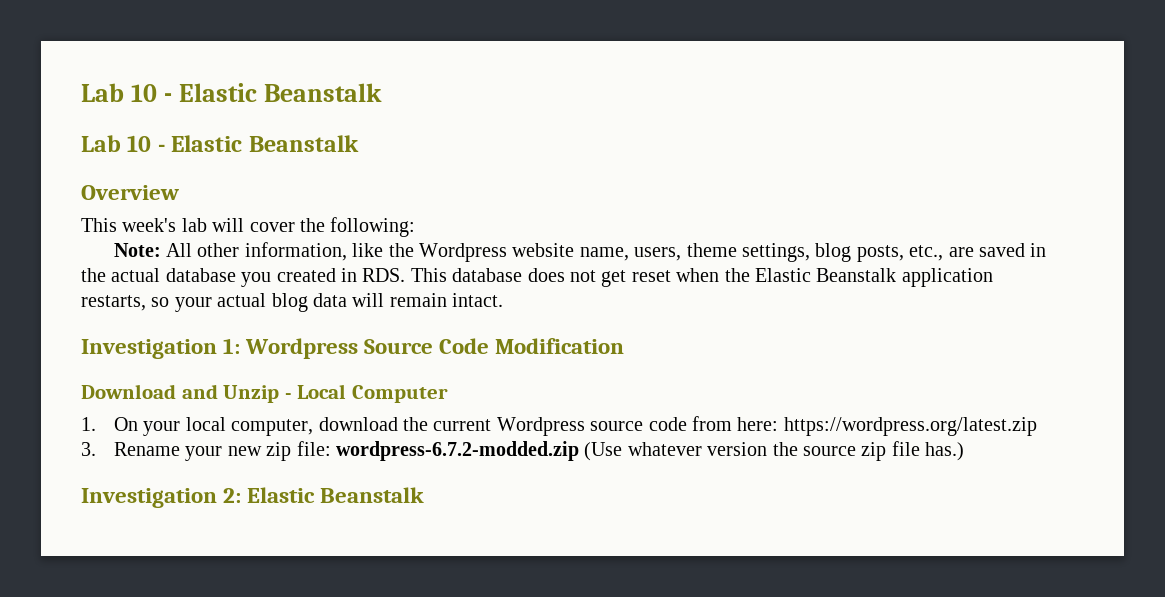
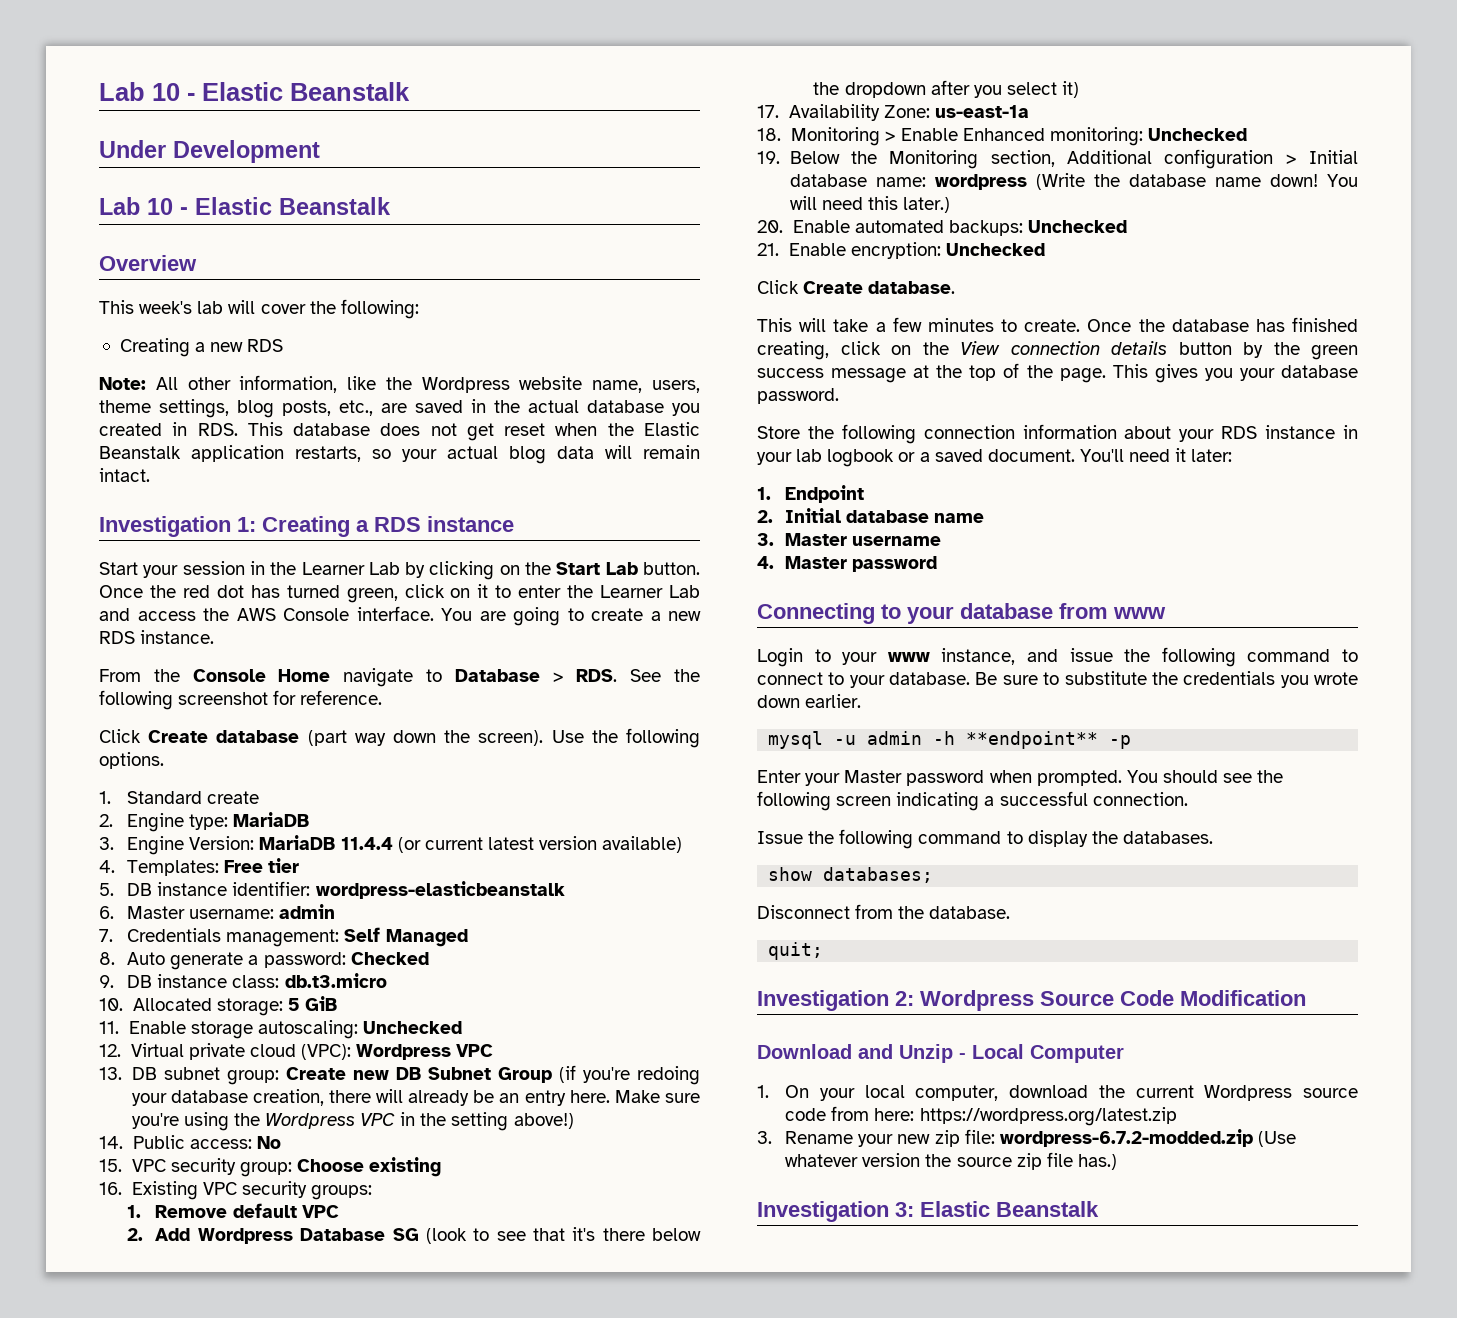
[81,83,383,102] Lab 10 - Elastic Beanstalk -> [99,82,410,101] [99,140,320,163] Lab 10 - Elastic Beanstalk // Under Development
(416, 227) none -> [119,338,284,357] // Creating a new RDS
(241, 346) none -> [262,516,514,537] [99,561,700,580] [99,584,701,603] [99,606,701,626] [99,630,215,644] [99,668,700,687] [99,690,383,710] [99,728,700,748] [99,752,164,769] [99,791,260,804] [99,812,310,832] [99,835,683,855] [99,858,300,876] [99,881,565,899] [99,904,336,919] [99,927,468,947] [99,952,429,970] [99,973,387,988] [99,996,337,1016] [99,1020,462,1039] [99,1043,494,1060] [99,1065,700,1085] [131,1089,700,1106] [131,1112,574,1131] [99,1135,281,1149] [99,1157,442,1177] [99,1181,372,1200] [127,1203,339,1218] [127,1227,702,1244] [813,80,1080,98] [757,104,1029,121] [757,127,1248,146] [757,149,1358,169] [789,173,1358,190] [789,196,950,213] [757,220,1127,236] [757,242,1045,259] [757,280,956,294] [757,317,1358,332] [757,341,1358,360] [757,363,1358,383] [757,388,839,404] [757,424,1358,444] [757,448,1233,467] [757,485,865,503] [757,508,985,523] [757,533,942,546] [757,556,938,572] [757,603,1166,624] [757,647,1358,667] [757,671,1358,688] [757,694,862,708] [768,731,1132,749] [757,770,1284,786] [757,791,1188,811] [757,829,1213,849] [768,867,934,883] [757,904,1011,919] [768,942,824,960] [757,990,914,1011] Creating a RDS instance // Start your session in the Learner Lab by clicking on the Start Lab button. Once the red dot has turned green, click on it to enter the Learner Lab and access the AWS Console interface. You are going to create a new RDS instance. // From the Console Home navigate to Database > RDS. See the following screenshot for reference. // Click Create database (part way down the screen). Use the following options. // 1. Standard create // 2. Engine type: MariaDB // 3. Engine Version: MariaDB 11.4.4 (or current latest version available) // 4. Templates: Free tier // 5. DB instance identifier: wordpress-elasticbeanstalk // 6. Master username: admin // 7. Credentials management: Self Managed // 8. Auto generate a password: Checked // 9. DB instance class: db.t3.micro // 10. Allocated storage: 5 GiB // 11. Enable storage autoscaling: Unchecked // 12. Virtual private cloud (VPC): Wordpress VPC // 13. DB subnet group: Create new DB Subnet Group (if you're redoing your database creation, there will already be an entry here. Make sure you're using the Wordpress VPC in the setting above!) // 14. Public access: No // 15. VPC security group: Choose existing // 16. Existing VPC security groups: // 1. Remove default VPC // 2. Add Wordpress Database SG (look to see that it's there below the dropdown after you select it) // 17. Availability Zone: us-east-1a // 18. Monitoring > Enable Enhanced monitoring: Unchecked // 19. Below the Monitoring section, Additional configuration > Initial database name: wordpress (Write the database name down! You will need this later.) // 20. Enable automated backups: Unchecked // 21. Enable encryption: Unchecked // Click Create database. // This will take a few minutes to create. Once the database has finished creating, click on the View connection details button by the green success message at the top of the page. This gives you your database password. // Store the following connection information about your RDS instance in your lab logbook or a saved document. You'll need it later: // 1. Endpoint // 2. Initial database name // 3. Master username // 4. Master password // Connecting to your database from www // Login to your www instance, and issue the following command to connect to your database. Be sure to substitute the credentials you wrote down earlier. // mysql -u admin -h **endpoint** -p // Enter your Master password when prompted. You should see the following screen indicating a successful connection. // Issue the following command to display the databases. // show databases; // Disconnect from the database. // quit; // Investigation 2:
[223,488,242,503] 2: -> [895,1202,914,1217] 3:

